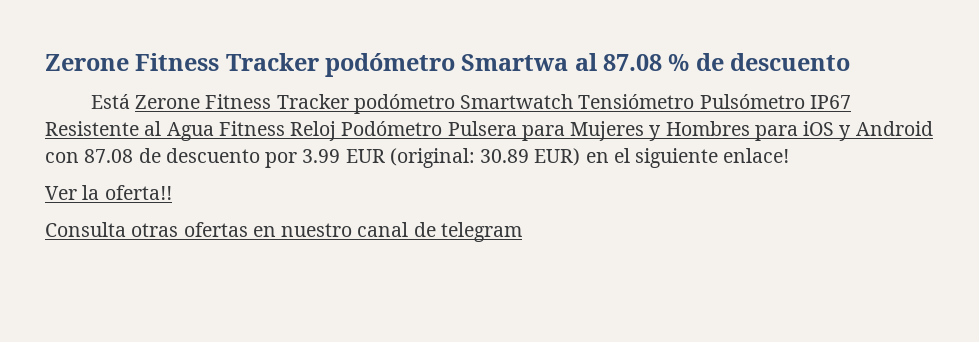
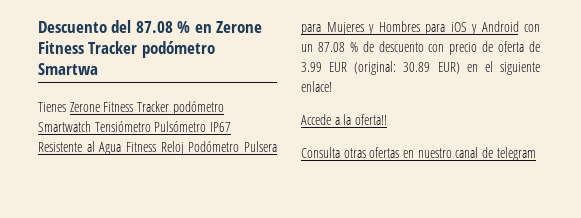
(45, 62) none -> [38,20,212,33] Descuento del 87.08 % en
[574,53,851,71] [90,94,130,109] al 87.08 % de descuento // Está -> [38,102,66,112] // Tienes
[84,148,298,168] 87.08 de descuento por -> [301,41,540,55] un 87.08 % de descuento con precio de oferta de
[45,186,77,200] Ver -> [301,114,340,125] Accede a

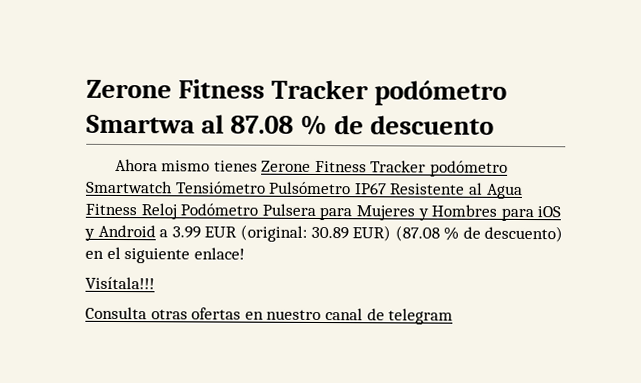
[38,20,212,33] Descuento del 87.08 % en -> (86, 89) none
[38,102,66,112] // Tienes -> [201,114,494,136] [114,158,258,172] al 87.08 % de descuento // Ahora mismo tienes
[524,24,540,32] [301,41,540,55] con un 87.08 % de descuento con precio de oferta de -> [159,229,169,238] a
(460, 68) none -> [394,225,564,243] (87.08 % de descuento)
[301,114,387,125] Accede a la oferta!! -> [85,276,155,290] Visítala!!!

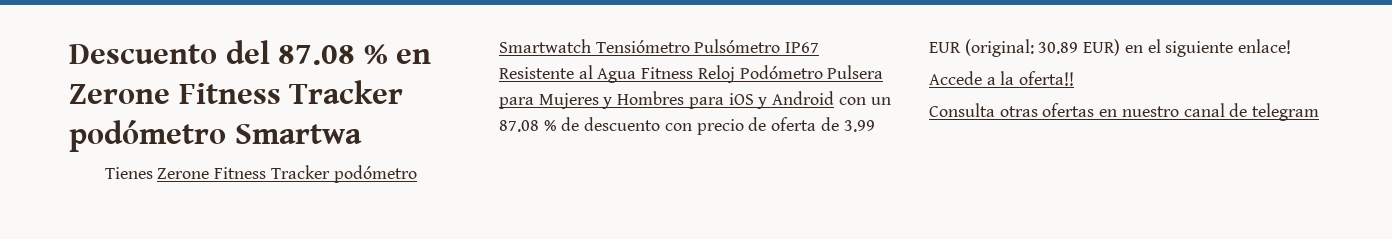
(86, 89) none -> [69,40,432,65] Descuento del 87.08 % en
[201,114,494,136] [114,158,258,172] al 87.08 % de descuento // Ahora mismo tienes -> [104,167,153,179] // Tienes
[159,229,169,238] a -> [838,97,891,105] [499,117,839,135] con un 87.08 % de descuento con precio de oferta de
[394,225,564,243] (87.08 % de descuento) -> (1121, 47) none
[85,276,155,290] Visítala!!! -> [929,71,1075,86] Accede a la oferta!!

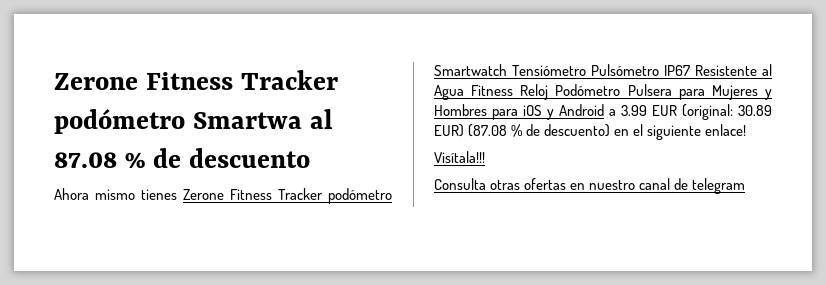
[69,40,432,65] Descuento del 87.08 % en -> (54, 81) none
[104,167,153,179] // Tienes -> [310,109,334,129] [54,148,311,168] [54,188,177,200] al 87.08 % de descuento // Ahora mismo tienes
[838,97,891,105] [499,117,839,135] con un 87.08 % de descuento con precio de oferta de -> [609,109,616,116] a
(1121, 47) none -> [468,124,611,137] (87.08 % de descuento)
[929,71,1075,86] Accede a la oferta!! -> [434,151,485,163] Visítala!!!

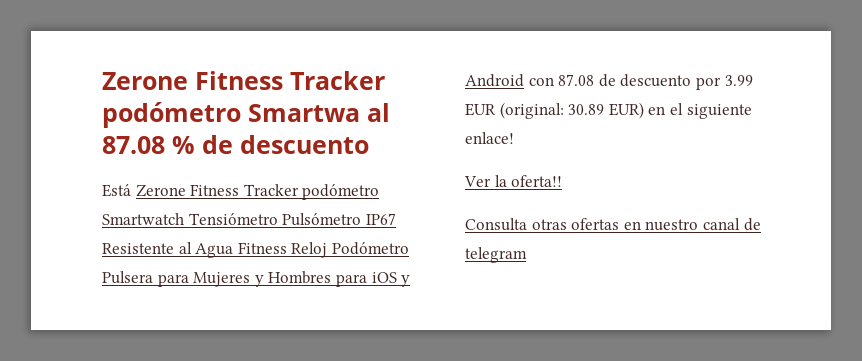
[54,188,177,200] Ahora mismo tienes -> [102,184,131,197] Está
[609,109,616,116] a -> [528,74,721,90] con 87.08 de descuento por
[468,124,611,137] (87.08 % de descuento) -> (644, 110) none
[434,151,485,163] Visítala!!! -> [464,175,563,187] Ver la oferta!!

